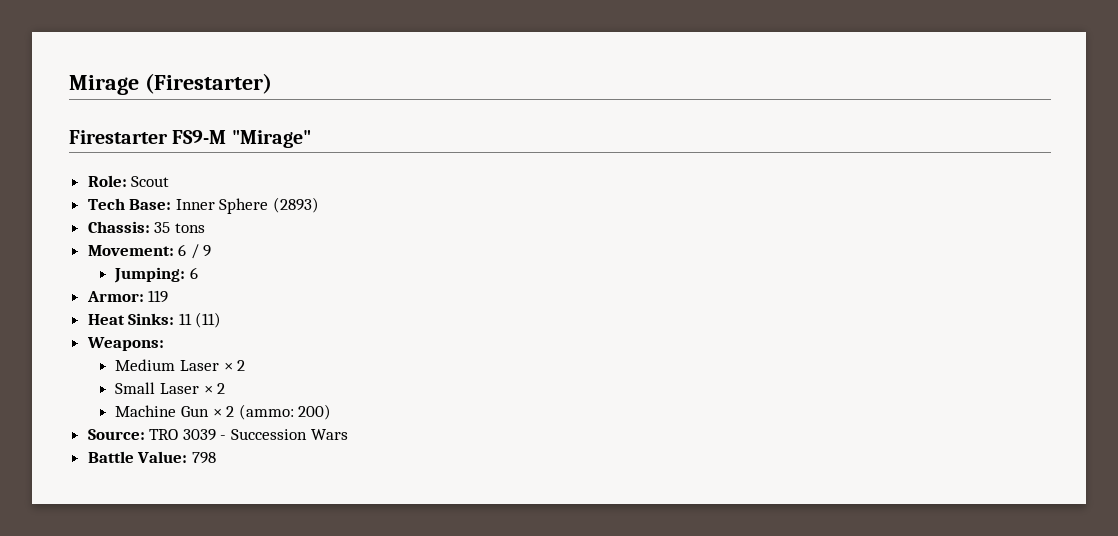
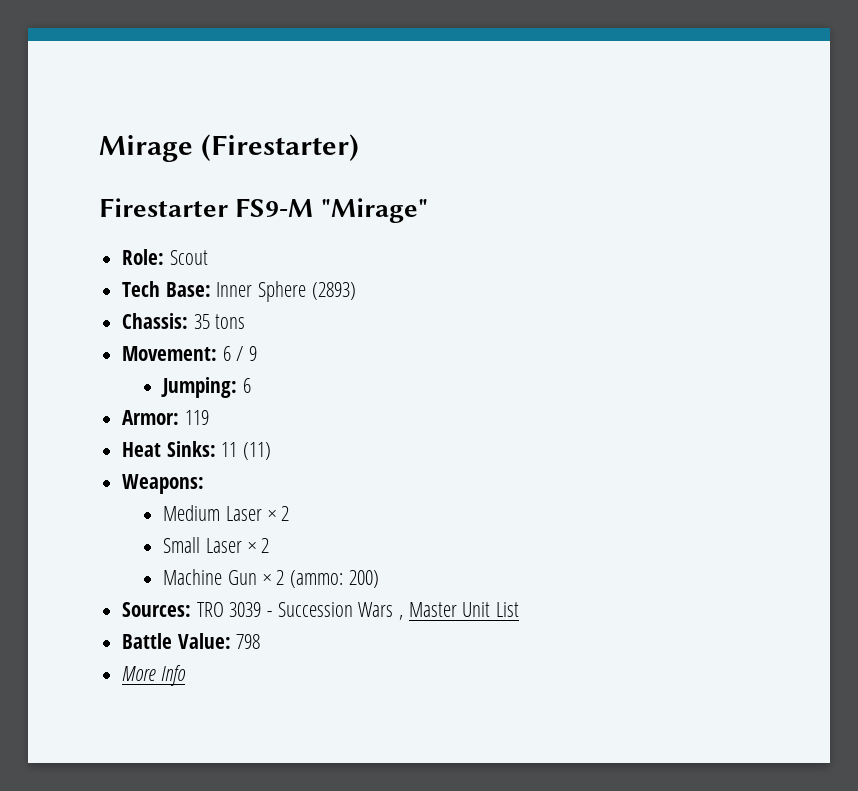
[87,429,145,440] Source: -> [122,602,192,617] Sources:
(348, 434) none -> [399,602,520,620] , Master Unit List
(216, 458) none -> [122,665,186,686] // More Info

